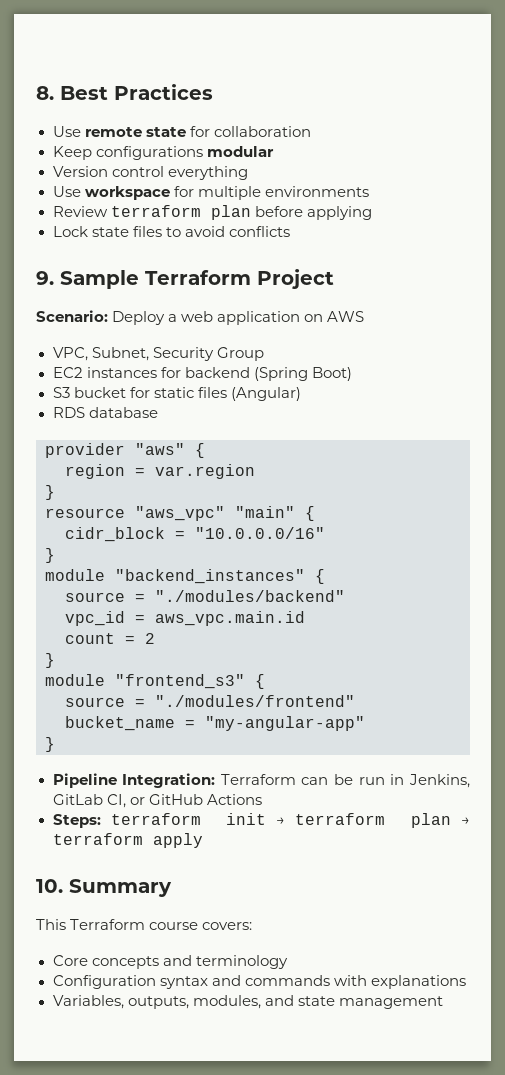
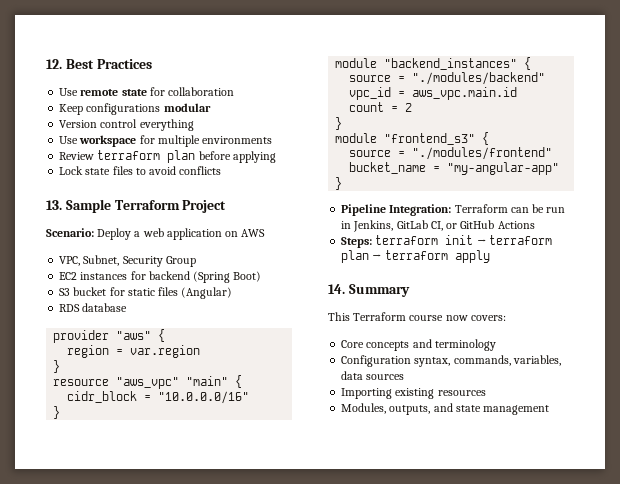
[36,86,54,100] 8. -> [46,59,62,69] 12.
[36,271,54,285] 9. -> [46,200,62,210] 13.
[36,879,63,893] 10. -> [328,284,345,294] 14.
(199, 926) none -> [445,315,468,321] now
[159,975,466,989] [52,995,261,1009] syntax and commands with explanations // Variables, outputs, modules, -> [414,355,561,367] [341,371,405,380] [341,388,486,399] [341,403,431,415] syntax, commands, variables, data sources // Importing existing resources // Modules, outputs,

